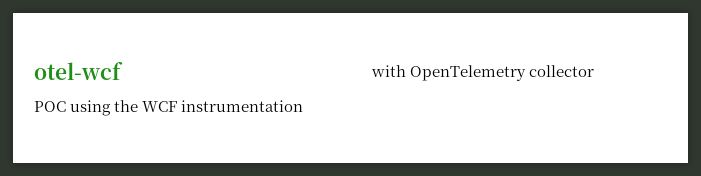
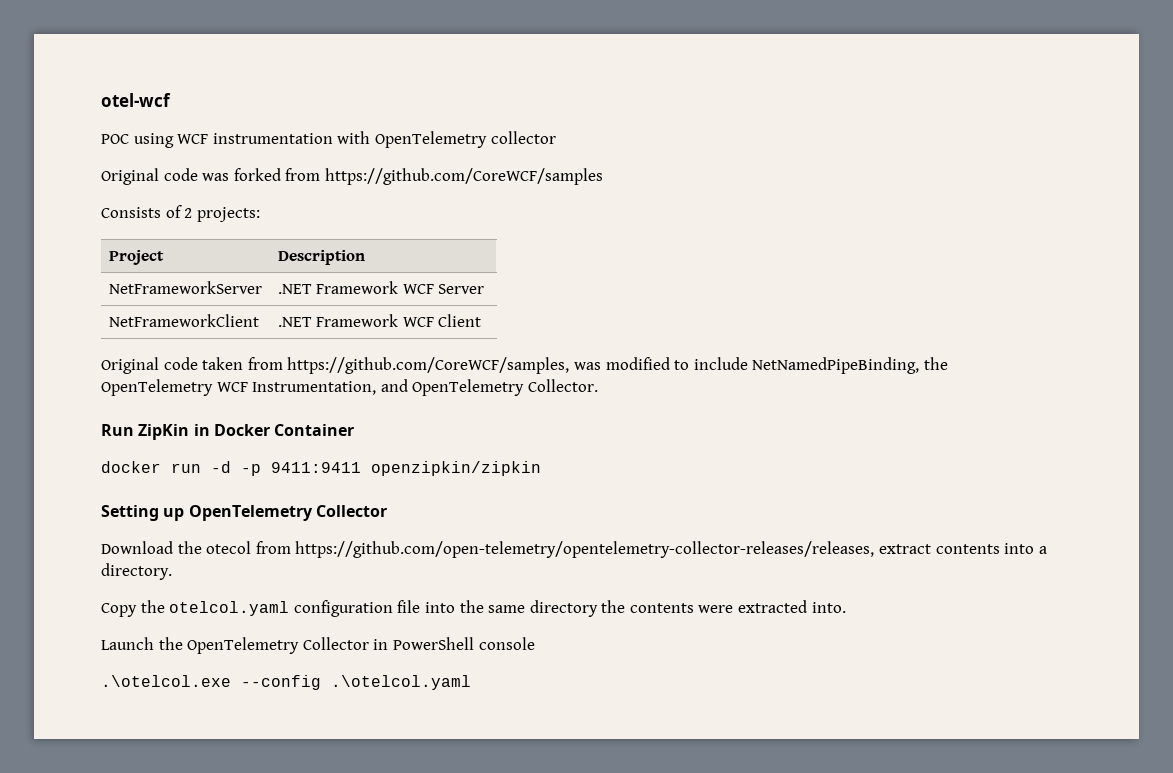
[114,100,139,112] the -> (174, 140) none
(595, 71) none -> [101,168,603,185] [101,205,260,222] [108,250,164,265] [277,250,365,265] [108,281,262,294] [277,281,485,294] [108,314,259,327] [277,314,482,327] [101,357,948,374] [101,379,598,396] [101,424,355,440] [101,461,541,476] [101,505,387,521] [101,541,1047,558] [101,563,172,580] [101,600,846,617] [101,637,535,654] [101,675,471,690] // Original code was forked from https://github.com/CoreWCF/samples // Consists of 2 projects: // Project | Description // NetFrameworkServer | .NET Framework WCF Server // NetFrameworkClient | .NET Framework WCF Client // Original code taken from https://github.com/CoreWCF/samples, was modified to include NetNamedPipeBinding, the OpenTelemetry WCF Instrumentation, and OpenTelemetry Collector. // Run ZipKin in Docker Container // docker run -d -p 9411:9411 openzipkin/zipkin // Setting up OpenTelemetry Collector // Download the otecol from https://github.com/open-telemetry/opentelemetry-collector-releases/releases, extract contents into a directory. // Copy the otelcol.yaml configuration file into the same directory the contents were extracted into. // Launch the OpenTelemetry Collector in PowerShell console // .\otelcol.exe --config .\otelcol.yaml

